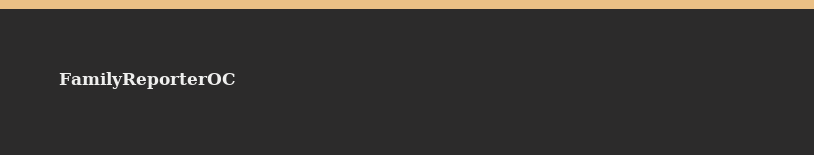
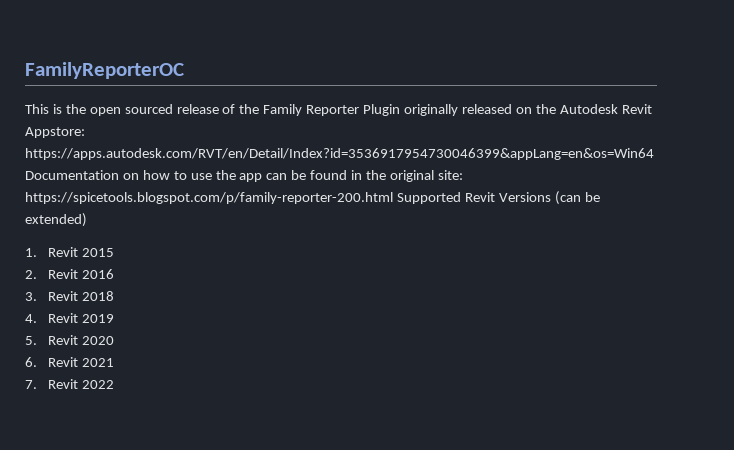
(236, 80) none -> [25,104,652,116] [25,127,85,138] [25,148,654,160] [25,170,463,182] [25,191,600,205] [25,213,87,227] [25,247,114,257] [25,269,114,279] [25,291,114,301] [25,313,114,323] [25,335,114,345] [25,357,114,367] [25,379,114,389] // This is the open sourced release of the Family Reporter Plugin originally released on the Autodesk Revit Appstore: https://apps.autodesk.com/RVT/en/Detail/Index?id=3536917954730046399&appLang=en&os=Win64 Documentation on how to use the app can be found in the original site: https://spicetools.blogspot.com/p/family-reporter-200.html Supported Revit Versions (can be extended) // 1. Revit 2015 // 2. Revit 2016 // 3. Revit 2018 // 4. Revit 2019 // 5. Revit 2020 // 6. Revit 2021 // 7. Revit 2022

